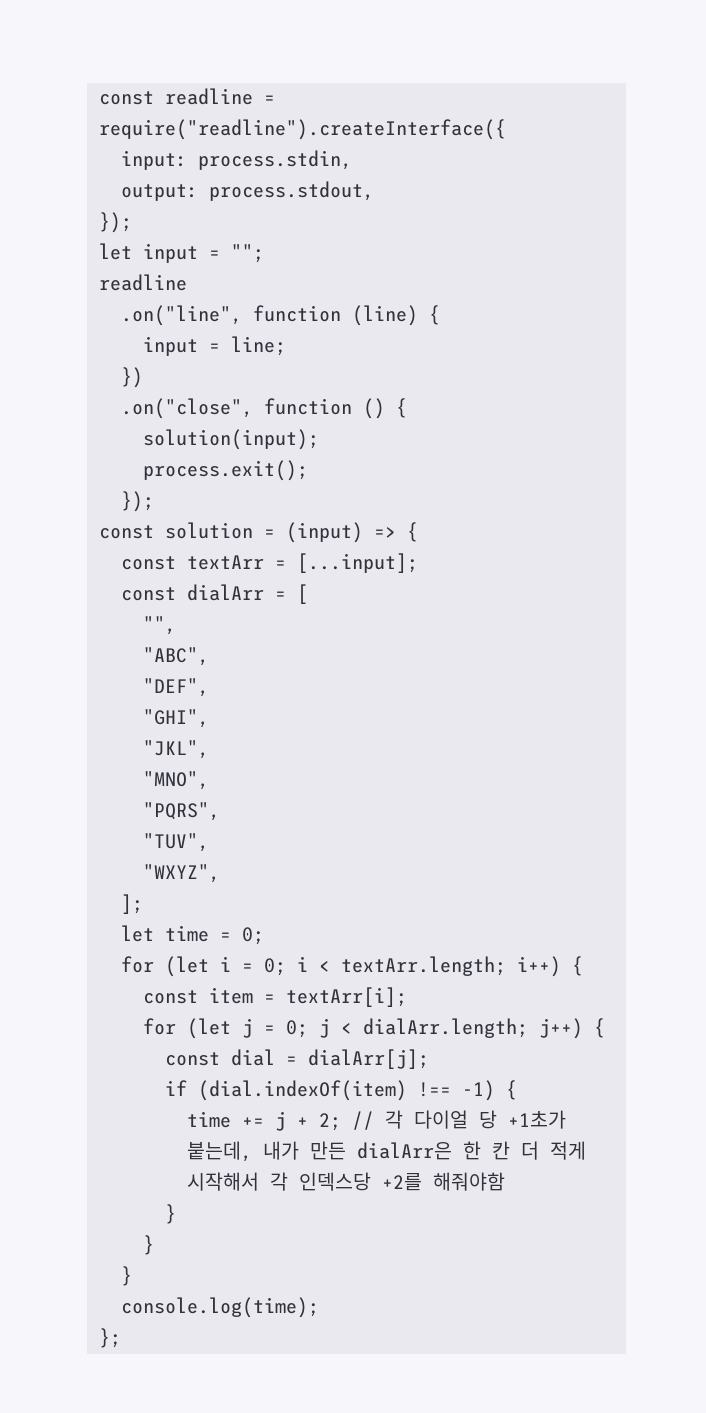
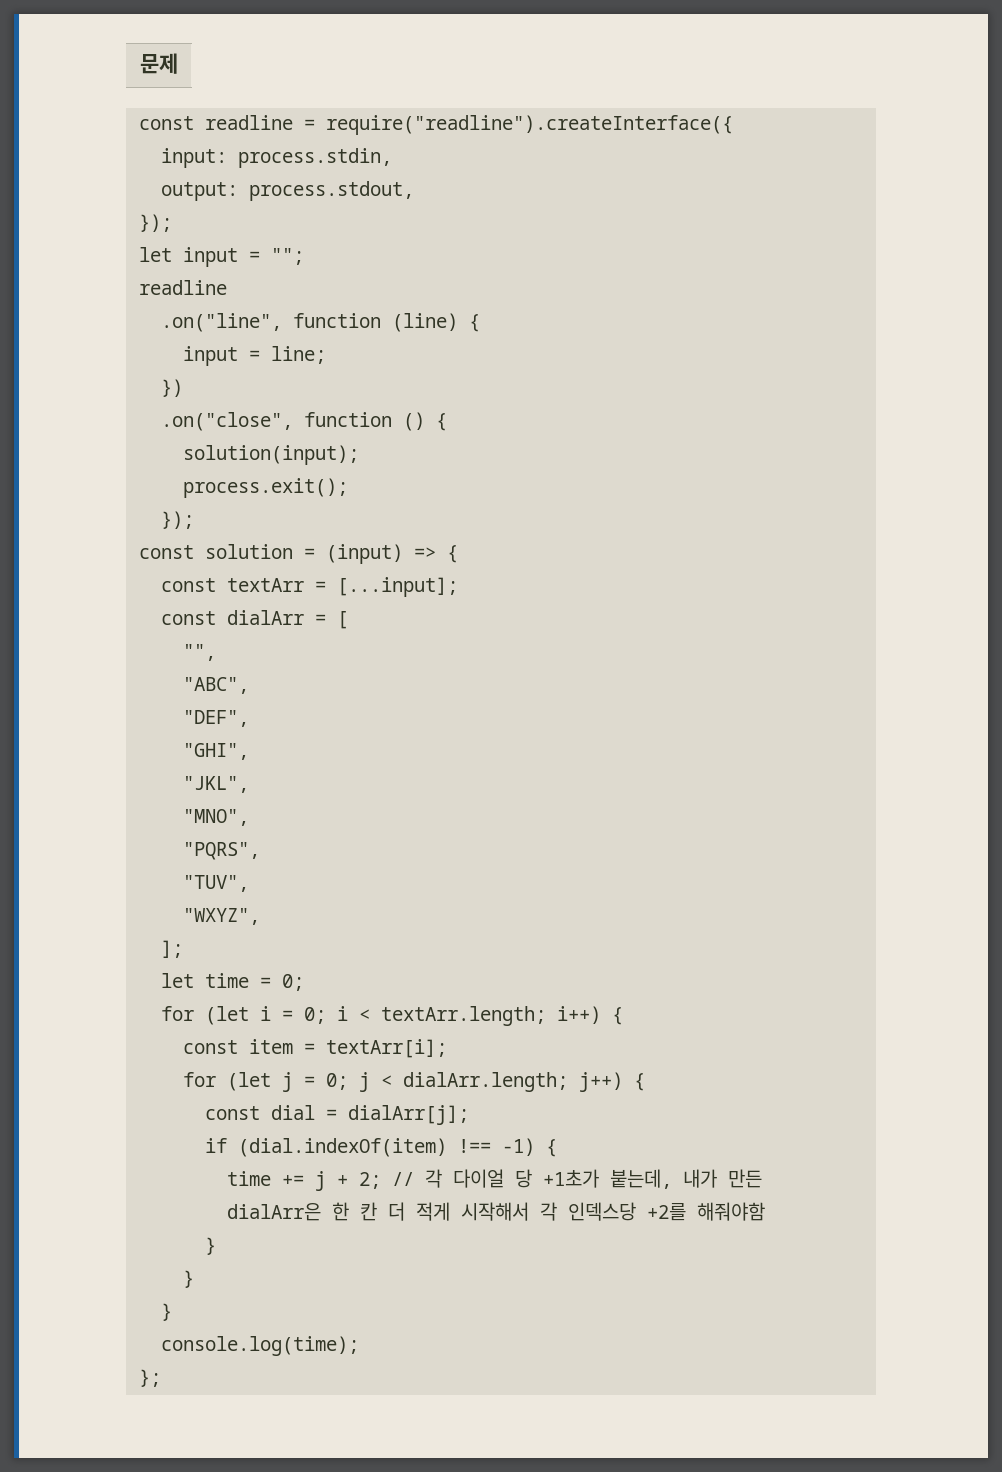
(99, 98) none -> [140,53,178,74] 문제 //

